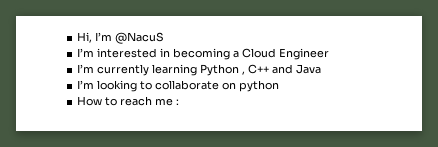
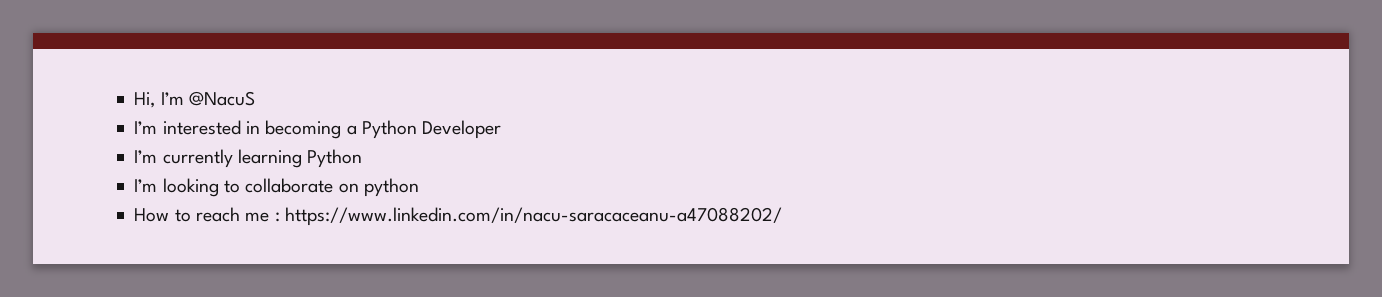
[242,48,330,60] Cloud Engineer -> [361,120,502,139] Python Developer
[242,64,322,75] , C++ and Java -> (363, 158) none
(180, 102) none -> [284,207,782,226] https://www.linkedin.com/in/nacu-saracaceanu-a47088202/

